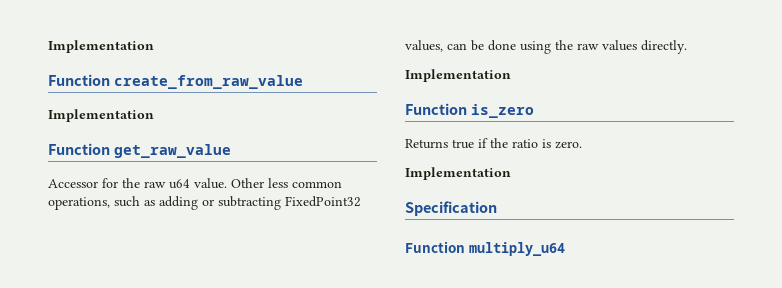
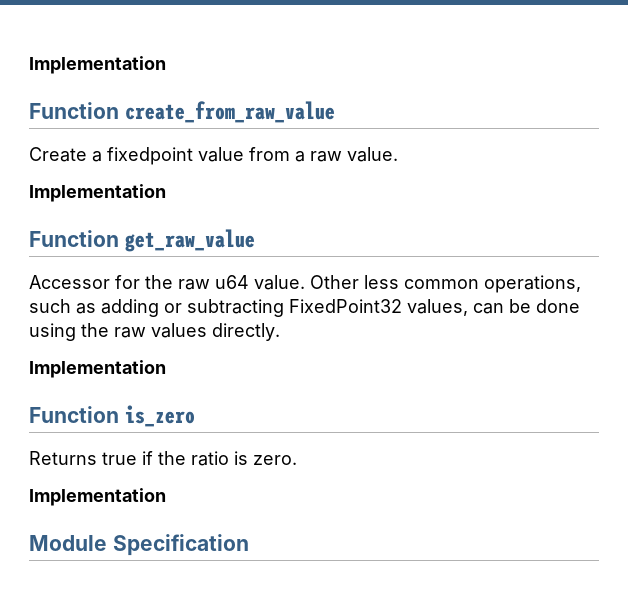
(303, 82) none -> [29,147,398,165] // Create a fixedpoint value from a raw value.
(511, 173) none -> [29,535,107,551] Module
[405,241,565,256] // Function multiply_u64 -> (249, 545) none

